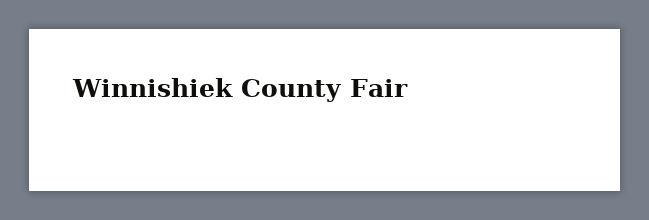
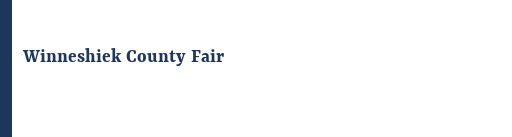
[72,78,233,97] Winnishiek -> [22,48,122,62] Winneshiek

